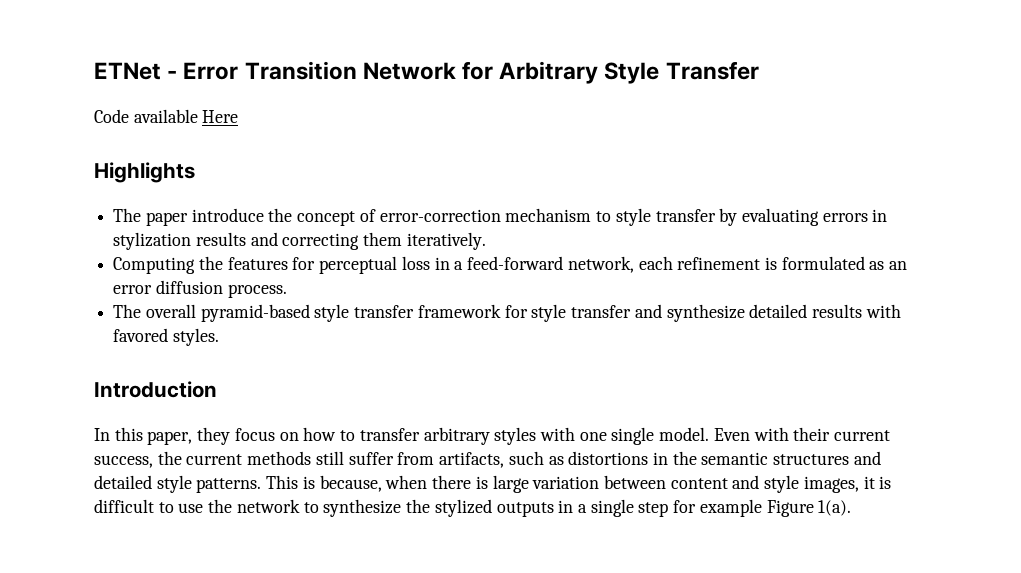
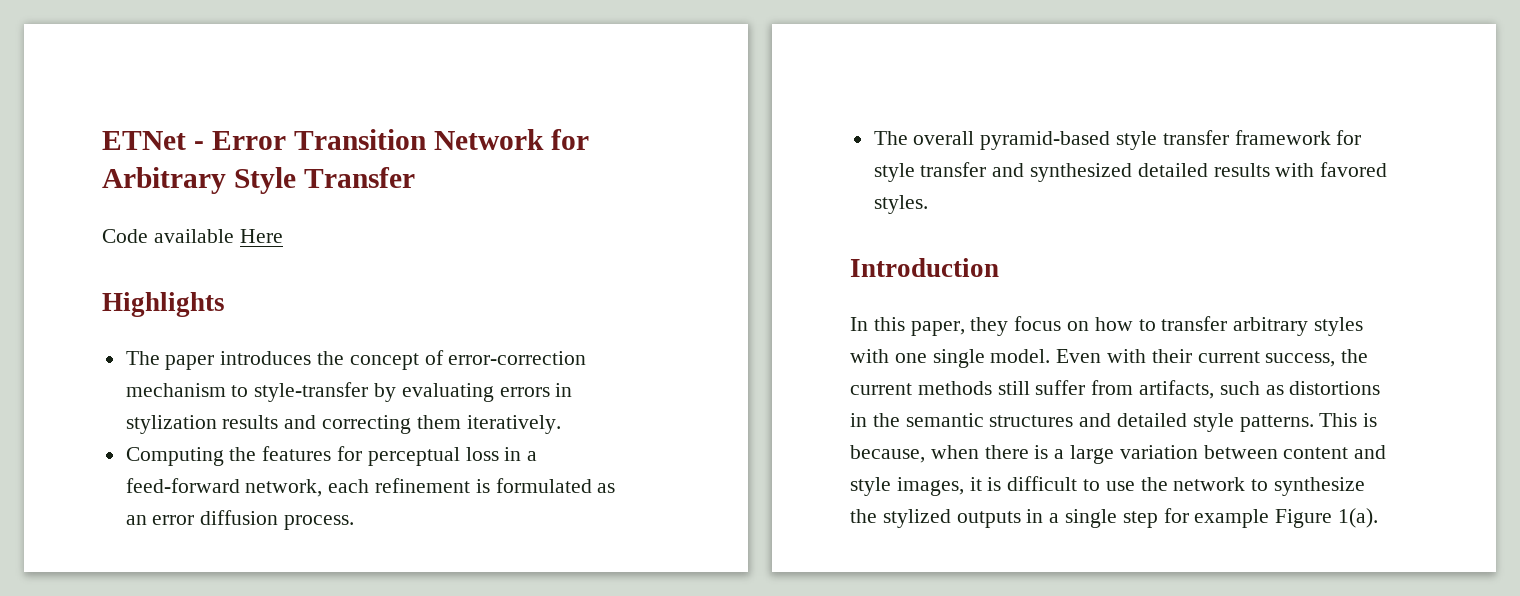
[191,208,264,222] introduce -> [220,351,312,365] introduces
[615,208,716,226] style transfer -> [254,382,369,402] style-transfer
[666,304,745,322] synthesize -> [1030,163,1133,182] synthesized
(488, 482) none -> [1054,449,1065,459] a

